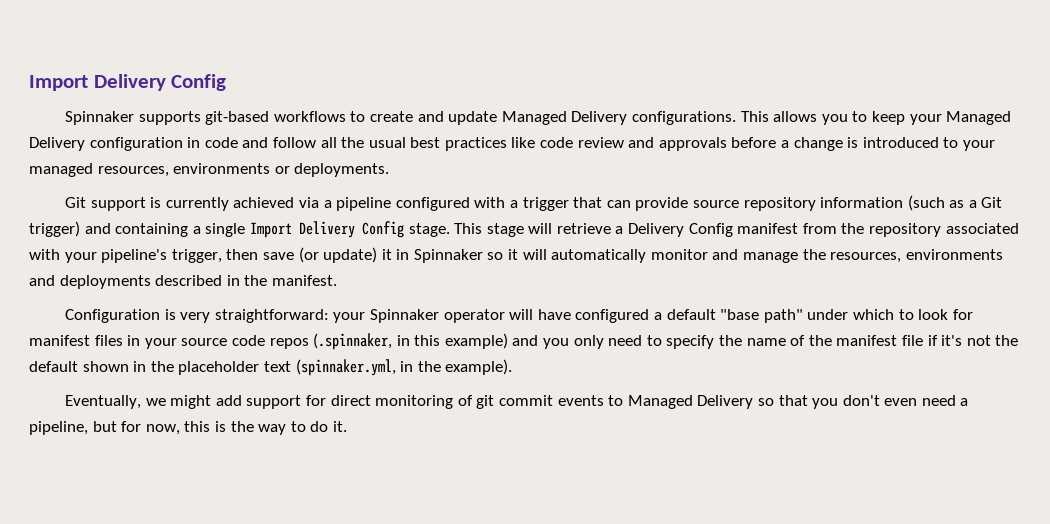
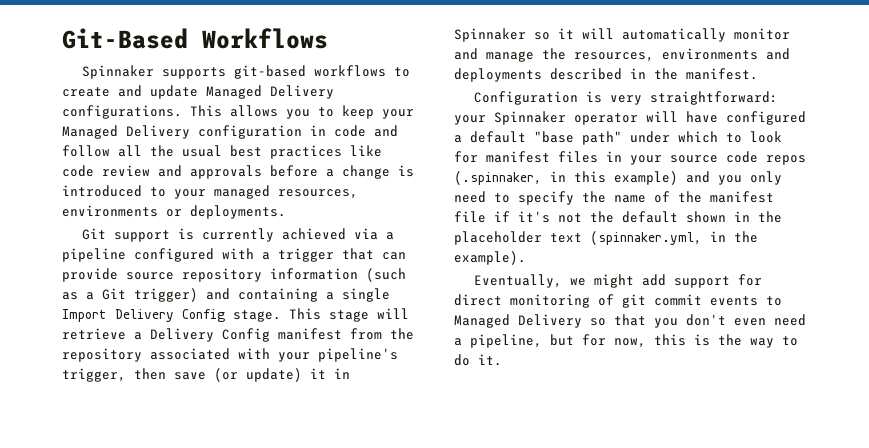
[29,74,227,91] Import Delivery Config -> [62,28,328,49] Git-Based Workflows

